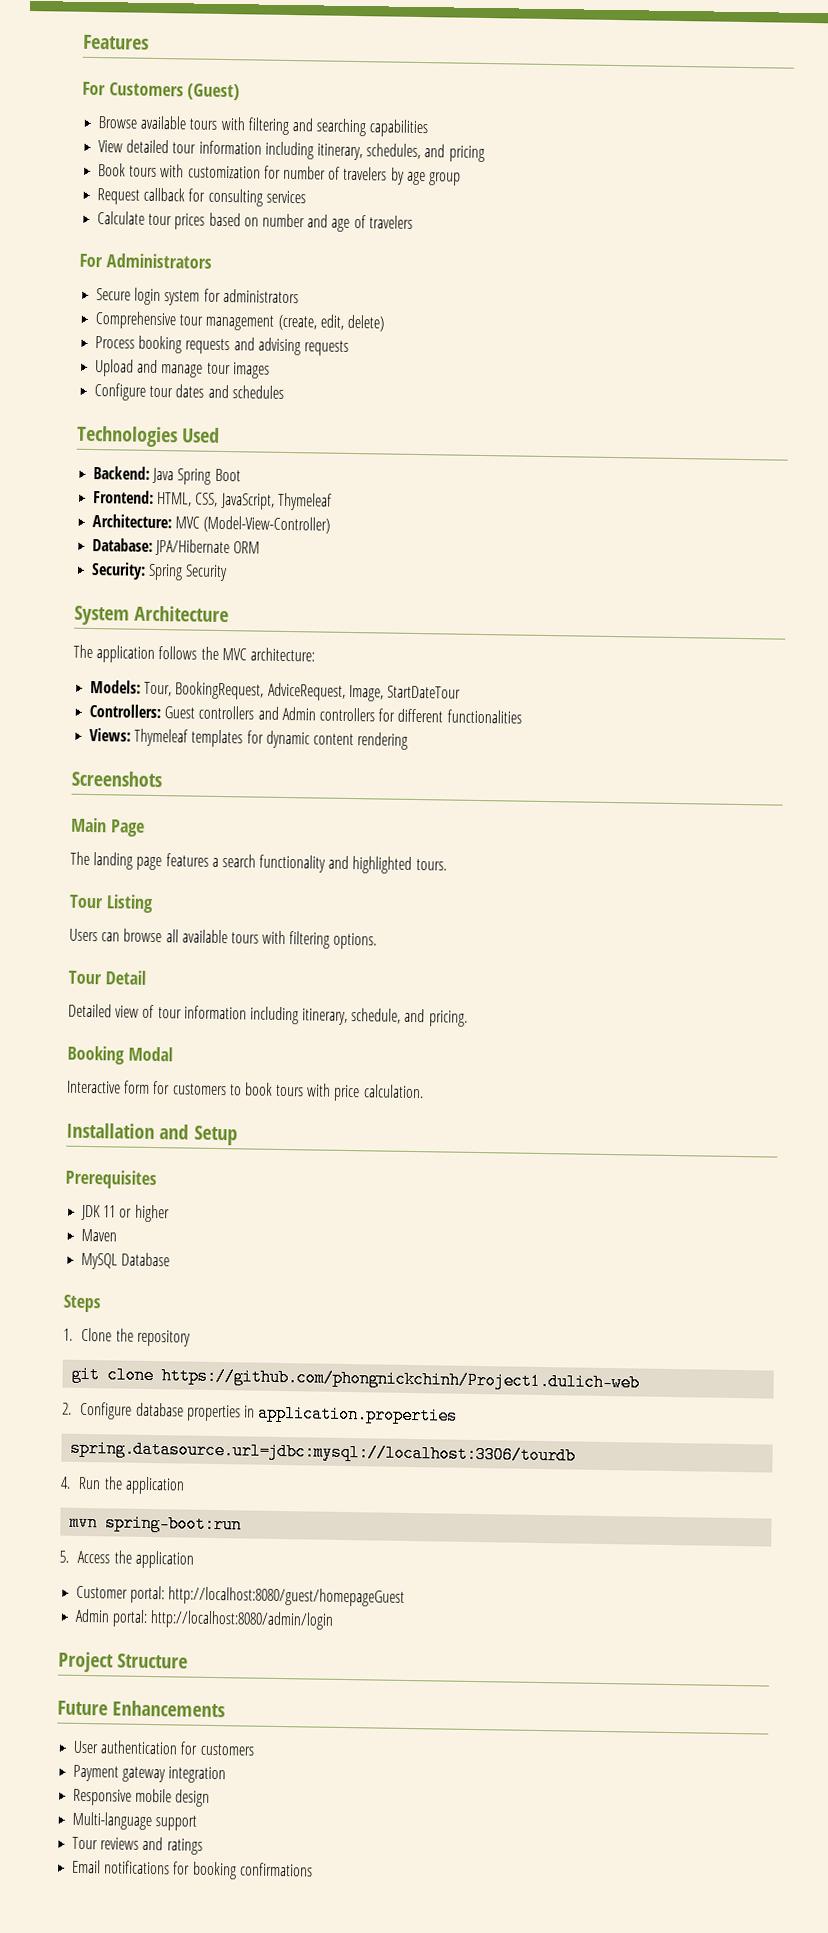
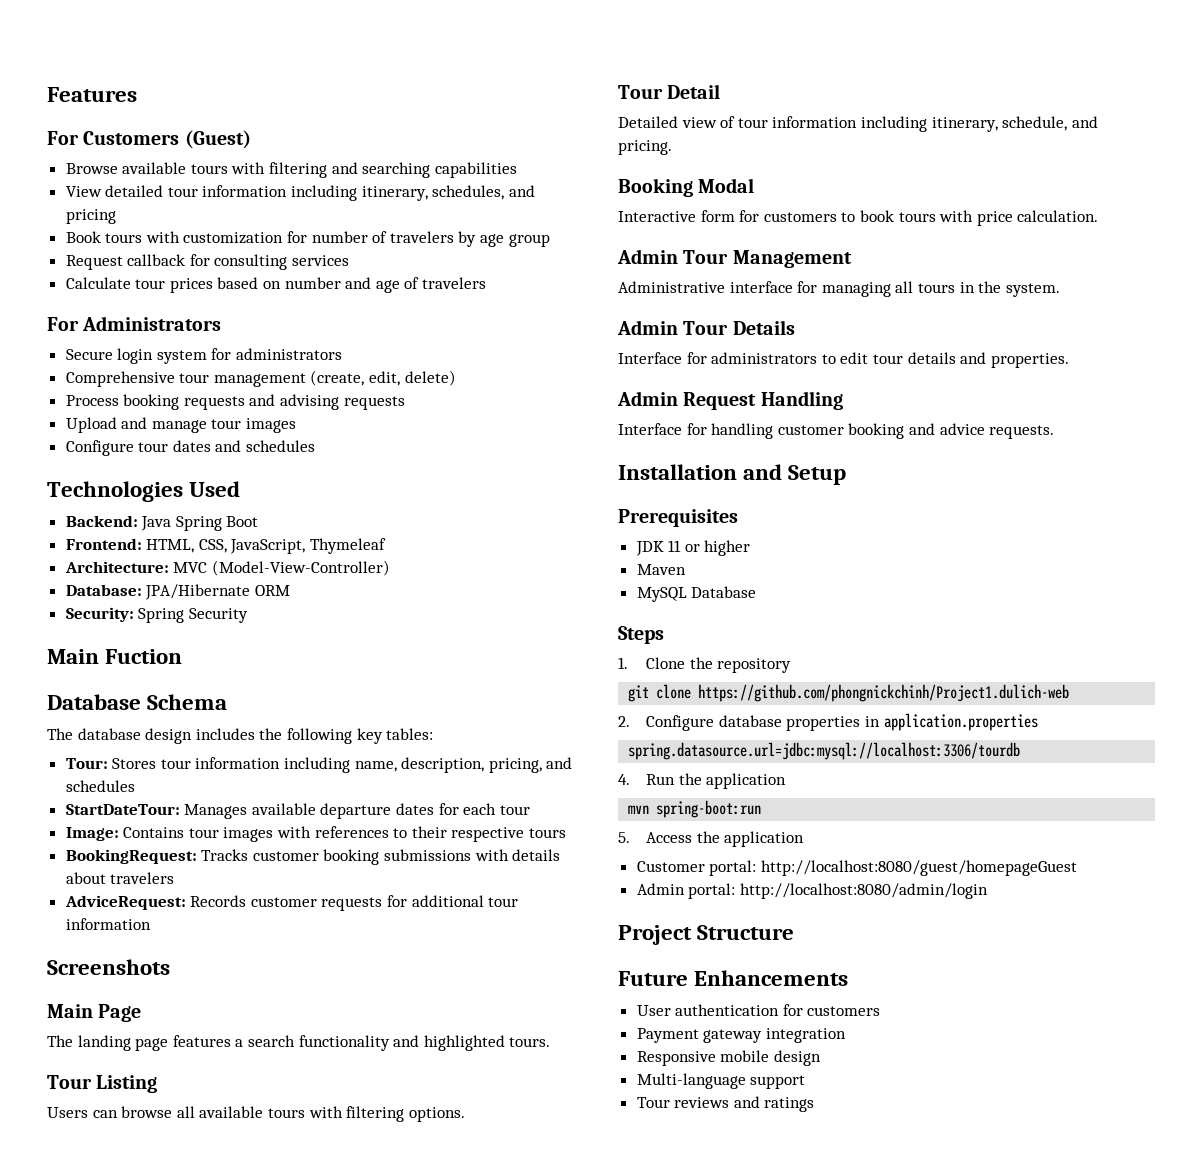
[74,605,230,626] [73,644,315,663] [90,679,461,702] [89,703,522,724] [89,727,409,750] System Architecture // The application follows the MVC architecture: // Models: Tour, BookingRequest, AdviceRequest, Image, StartDateTour // Controllers: Guest controllers and Admin controllers for different functionalities // Views: Thymeleaf templates for dynamic content rendering -> [47,649,183,664] [47,694,228,710] [47,728,434,744] [65,757,573,773] [65,780,135,792] [65,803,530,819] [65,826,567,842] [65,849,561,865] [65,872,175,884] [64,895,519,911] [65,918,151,930] Main Fuction // Database Schema // The database design includes the following key tables: // Tour: Stores tour information including name, description, pricing, and schedules // StartDateTour: Manages available departure dates for each tour // Image: Contains tour images with references to their respective tours // BookingRequest: Tracks customer booking submissions with details about travelers // AdviceRequest: Records customer requests for additional tour information
(424, 1091) none -> [617,249,852,268] [618,281,1060,297] [617,320,795,335] [618,352,1069,368] [617,391,843,410] [618,423,1055,439] // Admin Tour Management // Administrative interface for managing all tours in the system. // Admin Tour Details // Interface for administrators to edit tour details and properties. // Admin Request Handling // Interface for handling customer booking and advice requests.
[72,1859,313,1880] // Email notifications for booking confirmations -> (815, 1104) none

